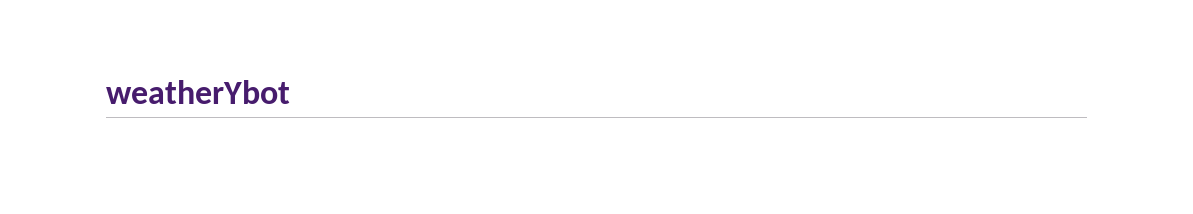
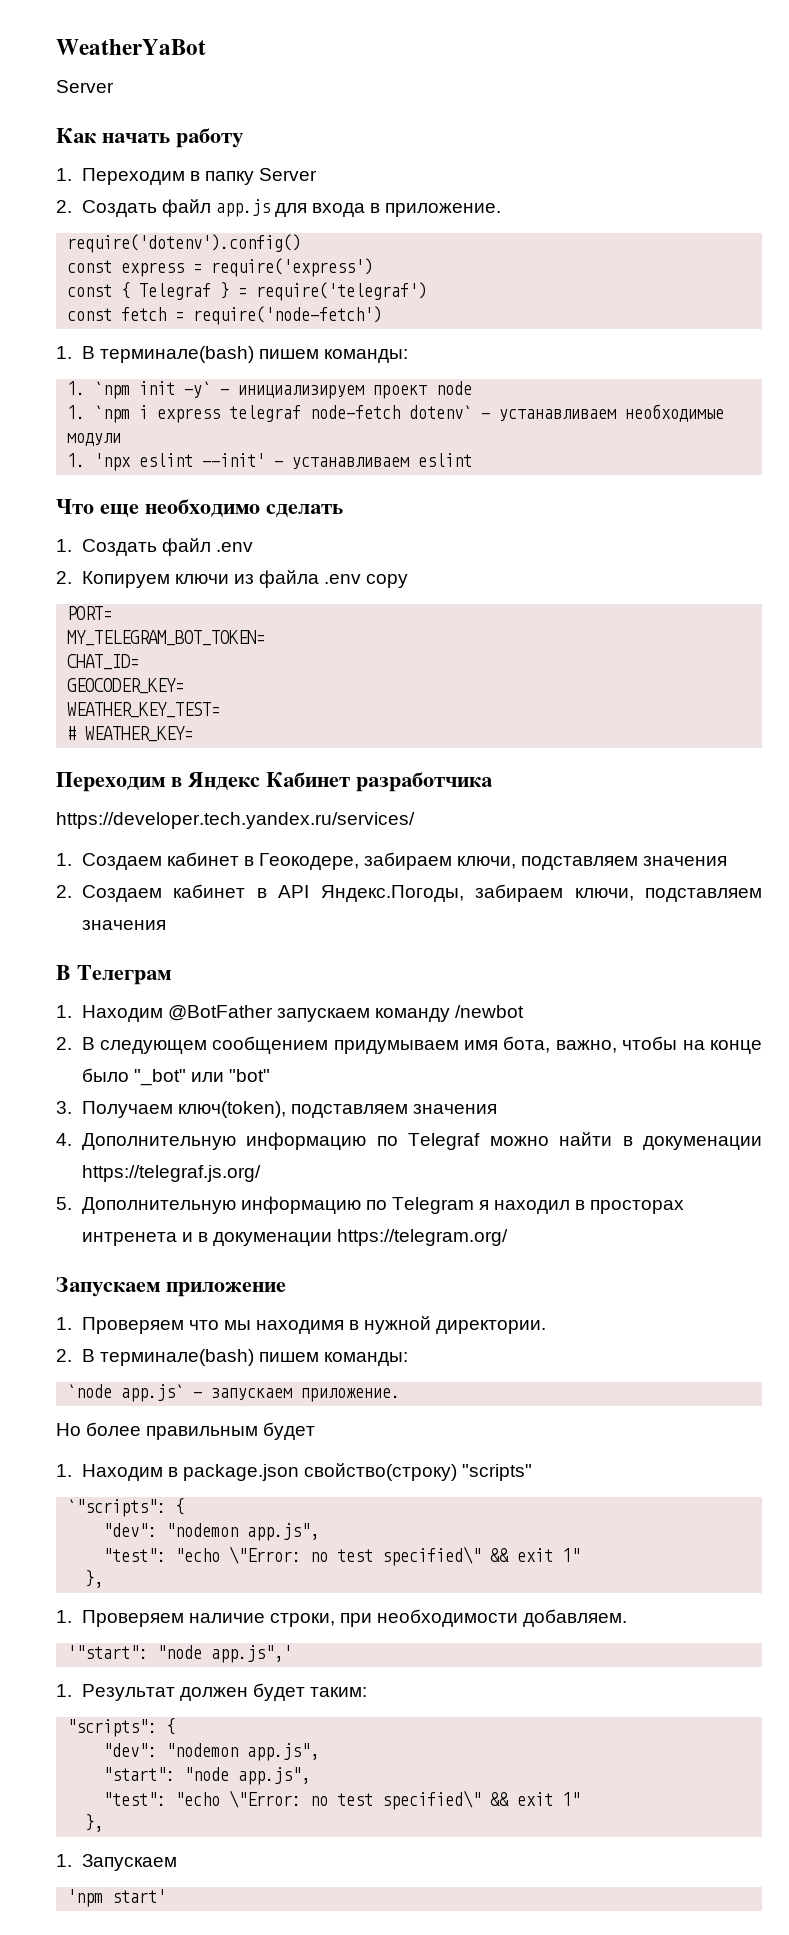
[106,80,290,104] weatherYbot -> [56,39,206,55] [56,80,114,93] [56,128,244,148] [56,168,317,185] [56,199,502,217] [67,234,302,253] [67,258,374,277] [67,282,428,301] [67,306,383,325] [56,346,408,363] [67,381,473,399] [67,404,725,423] [67,433,122,446] [67,453,473,471] [56,499,343,518] [56,538,253,556] [56,570,409,588] [67,606,113,620] [67,630,266,646] [67,654,140,670] [67,678,185,694] [67,702,221,718] [67,726,194,742] [56,772,493,792] [56,812,415,829] [56,852,728,870] [56,884,762,902] [81,920,166,930] [56,965,172,985] [56,1005,525,1022] [56,1036,763,1054] [81,1068,270,1086] [56,1101,497,1118] [56,1132,762,1150] [81,1165,261,1182] [56,1196,685,1214] [81,1229,509,1246] [56,1277,286,1297] [56,1316,547,1334] [56,1349,408,1366] [67,1384,401,1402] [56,1422,316,1440] [56,1463,533,1481] [67,1498,185,1517] [103,1523,320,1541] [103,1546,581,1566] [85,1570,104,1588] [56,1609,628,1627] [67,1645,293,1663] [56,1683,367,1701] [67,1718,176,1737] [103,1743,320,1761] [103,1767,311,1785] [103,1790,581,1810] [85,1814,104,1832] [56,1854,177,1871] [67,1889,167,1907] WeatherYaBot // Server // Как начать работу // 1. Переходим в папку Server // 2. Создать файл app.js для входа в приложение. // require('dotenv').config() // const express = require('express') // const { Telegraf } = require('telegraf') // const fetch = require('node-fetch') // 1. В терминале(bash) пишем команды: // 1. `npm init -y` - инициализируем проект node // 1. `npm i express telegraf node-fetch dotenv` - устанавливаем необходимые модули // 1. 'npx eslint --init' - устанавливаем eslint // Что еще необходимо сделать // 1. Создать файл .env // 2. Копируем ключи из файла .env copy // PORT= // MY_TELEGRAM_BOT_TOKEN= // CHAT_ID= // GEOCODER_KEY= // WEATHER_KEY_TEST= // # WEATHER_KEY= // Переходим в Яндекс Кабинет разработчика // https://developer.tech.yandex.ru/services/ // 1. Создаем кабинет в Геокодере, забираем ключи, подставляем значения // 2. Создаем кабинет в API Яндекс.Погоды, забираем ключи, подставляем значения // В Телеграм // 1. Находим @BotFather запускаем команду /newbot // 2. В следующем сообщением придумываем имя бота, важно, чтобы на конце было "_bot" или "bot" // 3. Получаем ключ(token), подставляем значения // 4. Дополнительную информацию по Telegraf можно найти в докуменации https://telegraf.js.org/ // 5. Дополнительную информацию по Telegram я находил в просторах интренета и в докуменации https://telegram.org/ // Запускаем приложение // 1. Проверяем что мы находимя в нужной директории. // 2. В терминале(bash) пишем команды: // `node app.js` - запускаем приложение. // Но более правильным будет // 1. Находим в package.json свойство(строку) "scripts" // `"scripts": { // "dev": "nodemon app.js", // "test": "echo \"Error: no test specified\" && exit 1" // }, // 1. Проверяем наличие строки, при необходимости добавляем. // '"start": "node app.js",' // 1. Результат должен будет таким: // "scripts": { // "dev": "nodemon app.js", // "start": "node app.js", // "test": "echo \"Error: no test specified\" && exit 1" // }, // 1. Запускаем // 'npm start'

